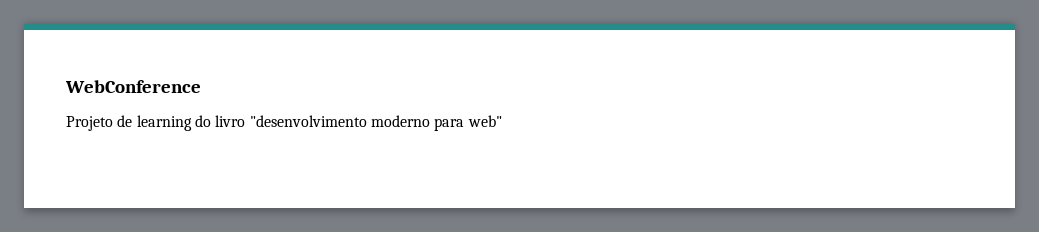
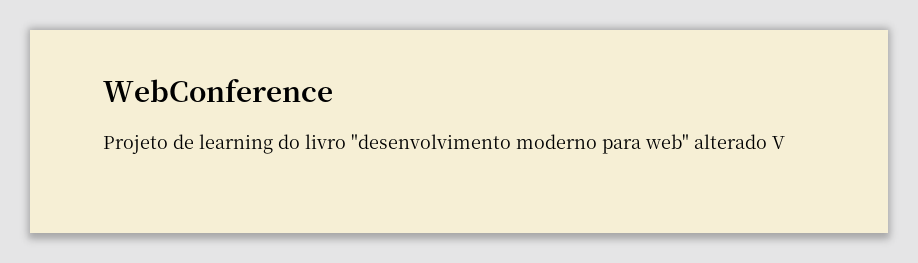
(502, 121) none -> [694,134,785,149] alterado V

